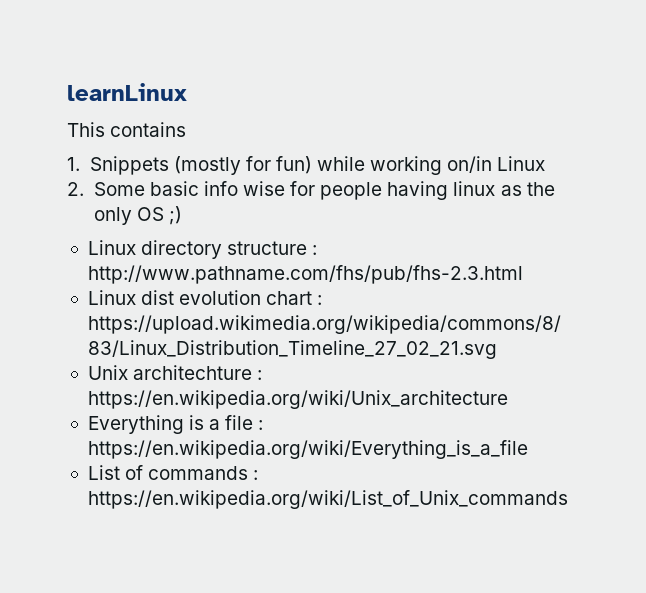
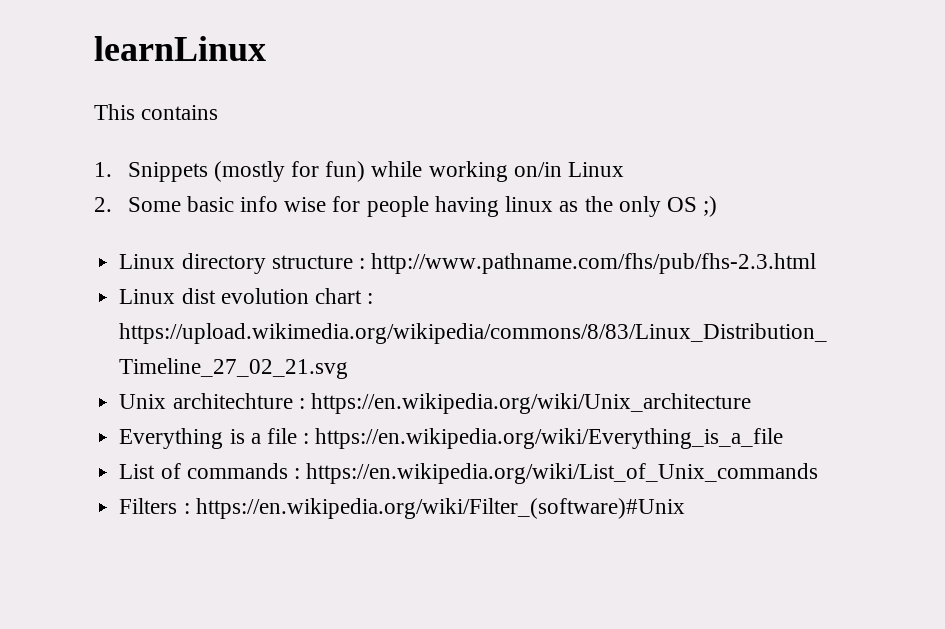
(568, 499) none -> [119,498,685,519] // Filters : https://en.wikipedia.org/wiki/Filter_(software)#Unix

